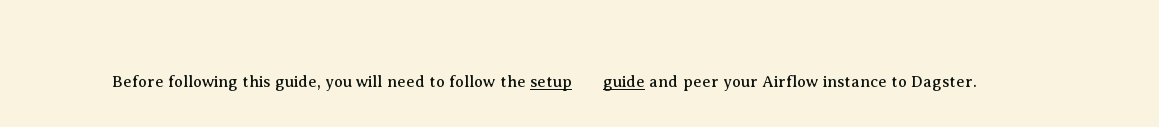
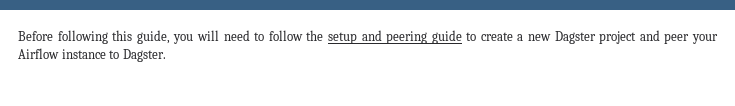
[603,75,645,91] guide -> [361,30,637,44] and peering guide to create a new Dagster project

